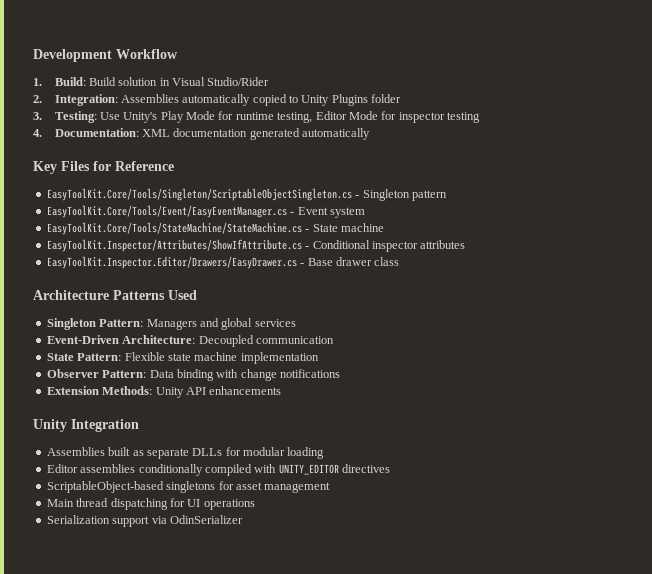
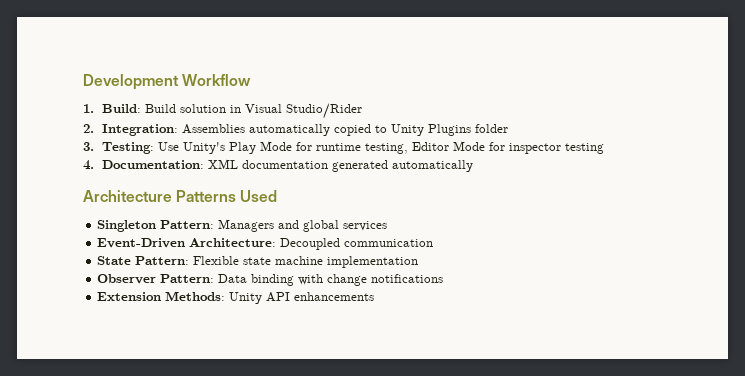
[33,161,174,174] [46,188,447,201] [46,205,365,218] [46,222,384,235] [46,239,466,252] [46,256,400,269] // Key Files for Reference // EasyToolKit.Core/Tools/Singleton/ScriptableObjectSingleton.cs - Singleton pattern // EasyToolKit.Core/Tools/Event/EasyEventManager.cs - Event system // EasyToolKit.Core/Tools/StateMachine/StateMachine.cs - State machine // EasyToolKit.Inspector/Attributes/ShowIfAttribute.cs - Conditional inspector attributes // EasyToolKit.Inspector.Editor/Drawers/EasyDrawer.cs - Base drawer class -> (473, 166) none
[33,419,139,432] [46,447,325,459] [46,464,390,476] [46,481,331,493] [46,498,255,510] [46,515,243,527] // Unity Integration // Assemblies built as separate DLLs for modular loading // Editor assemblies conditionally compiled with UNITY_EDITOR directives // ScriptableObject-based singletons for asset management // Main thread dispatching for UI operations // Serialization support via OdinSerializer -> (375, 296) none

